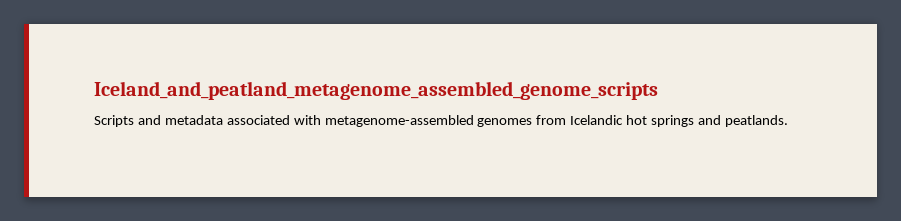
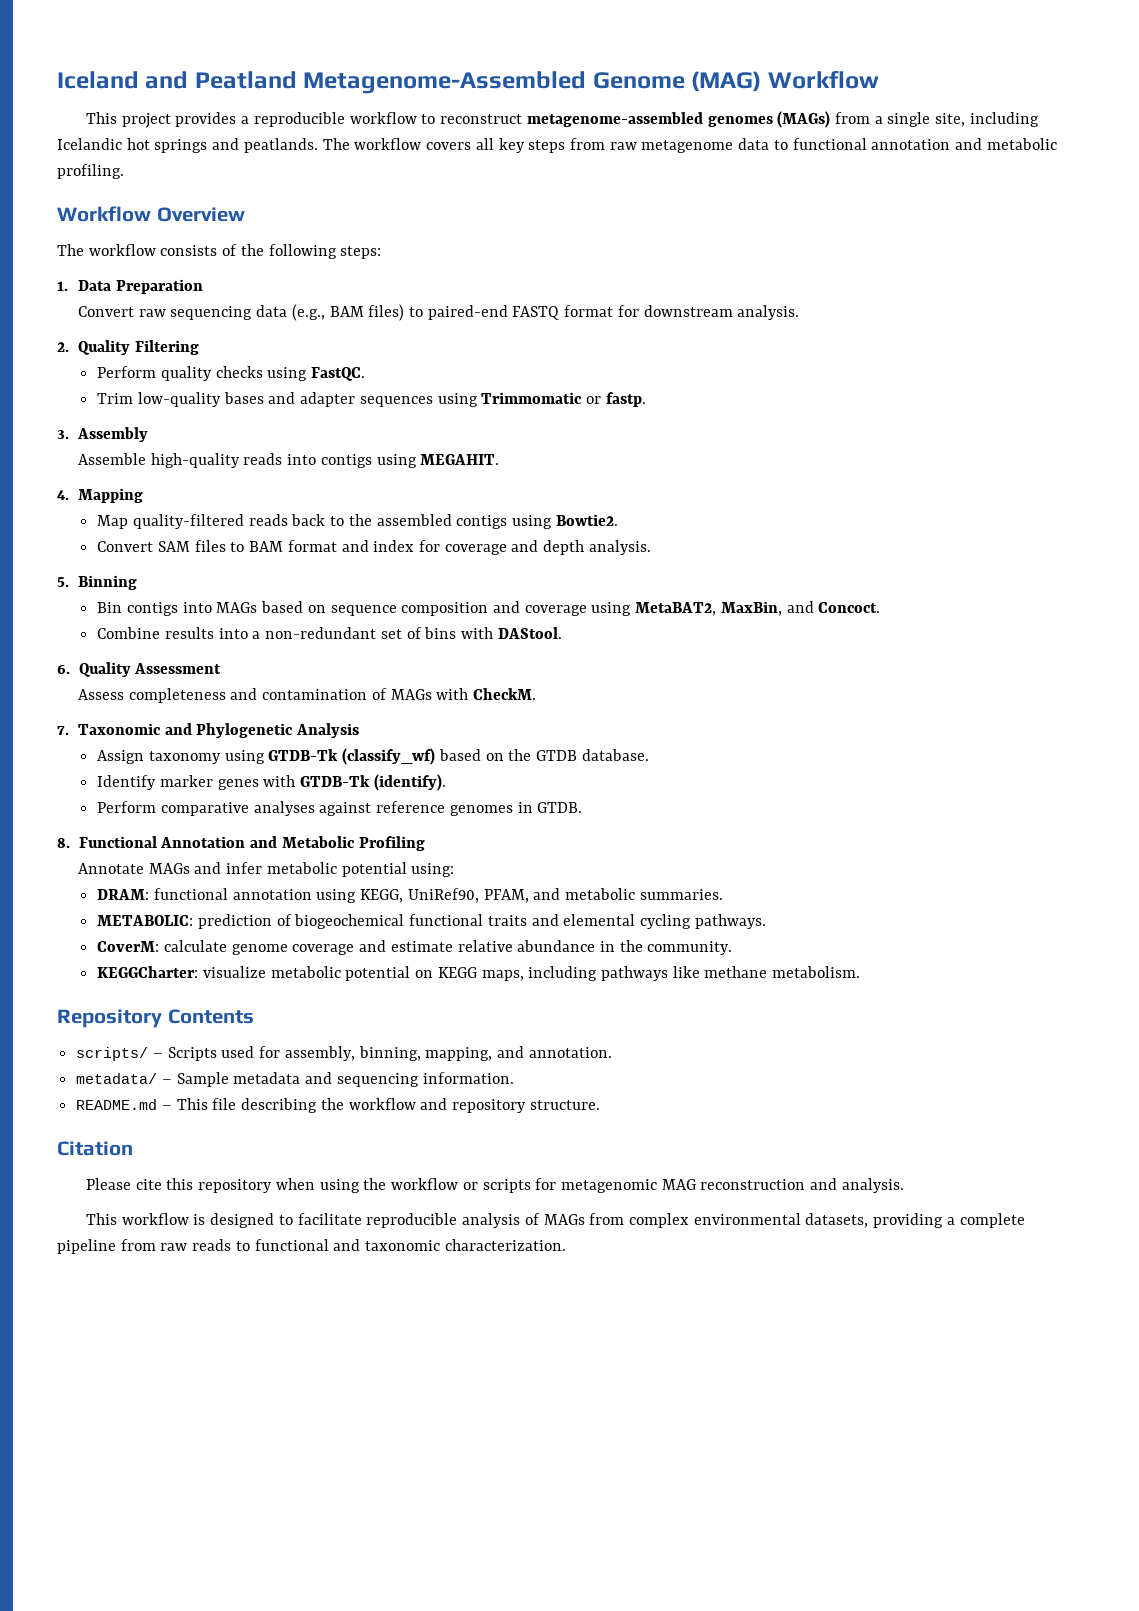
[94,81,658,100] [94,115,567,127] Iceland_and_peatland_metagenome_assembled_genome_scripts // Scripts and metadata associated with metagenome-assembled genomes from -> [57,70,879,94] [86,111,1039,128] Iceland and Peatland Metagenome-Assembled Genome (MAG) Workflow // This project provides a reproducible workflow to reconstruct metagenome-assembled genomes (MAGs) from a single site, including
(788, 121) none -> [322,138,1057,153] [57,164,124,179] [57,206,245,222] [57,244,382,259] [57,279,203,294] [77,304,800,321] [57,340,199,355] [97,366,366,381] [97,392,646,407] [57,427,148,442] [77,453,500,468] [57,488,143,503] [97,514,618,529] [97,540,651,555] [57,575,137,590] [97,601,881,616] [97,627,562,639] [57,662,222,677] [77,688,537,703] [57,723,360,738] [97,748,649,765] [97,774,446,791] [97,801,583,816] [57,836,425,851] [77,862,455,877] [97,888,723,903] [97,914,766,929] [97,940,733,955] [97,966,861,981] [57,1009,254,1028] [76,1046,612,1061] [76,1072,514,1087] [76,1098,600,1113] [57,1141,133,1156] [86,1178,904,1193] [86,1213,1025,1228] [57,1239,566,1254] The workflow covers all key steps from raw metagenome data to functional annotation and metabolic profiling. // Workflow Overview // The workflow consists of the following steps: // 1. Data Preparation // Convert raw sequencing data (e.g., BAM files) to paired-end FASTQ format for downstream analysis. // 2. Quality Filtering // Perform quality checks using FastQC. // Trim low-quality bases and adapter sequences using Trimmomatic or fastp. // 3. Assembly // Assemble high-quality reads into contigs using MEGAHIT. // 4. Mapping // Map quality-filtered reads back to the assembled contigs using Bowtie2. // Convert SAM files to BAM format and index for coverage and depth analysis. // 5. Binning // Bin contigs into MAGs based on sequence composition and coverage using MetaBAT2, MaxBin, and Concoct. // Combine results into a non-redundant set of bins with DAStool. // 6. Quality Assessment // Assess completeness and contamination of MAGs with CheckM. // 7. Taxonomic and Phylogenetic Analysis // Assign taxonomy using GTDB-Tk (classify_wf) based on the GTDB database. // Identify marker genes with GTDB-Tk (identify). // Perform comparative analyses against reference genomes in GTDB. // 8. Functional Annotation and Metabolic Profiling // Annotate MAGs and infer metabolic potential using: // DRAM: functional annotation using KEGG, UniRef90, PFAM, and metabolic summaries. // METABOLIC: prediction of biogeochemical functional traits and elemental cycling pathways. // CoverM: calculate genome coverage and estimate relative abundance in the community. // KEGGCharter: visualize metabolic potential on KEGG maps, including pathways like methane metabolism. // Repository Contents // scripts/ – Scripts used for assembly, binning, mapping, and annotation. // metadata/ – Sample metadata and sequencing information. // README.md – This file describing the workflow and repository structure. // Citation // Please cite this repository when using the workflow or scripts for metagenomic MAG reconstruction and analysis. // This workflow is designed to facilitate reproducible analysis of MAGs from complex environmental datasets, providing a complete pipeline from raw reads to functional and taxonomic characterization.

